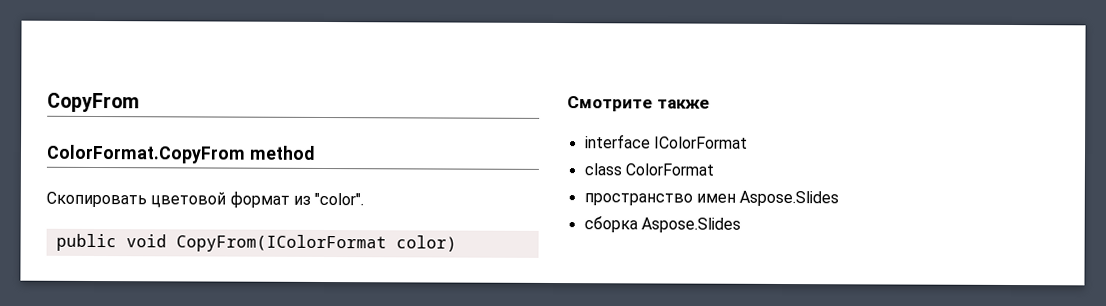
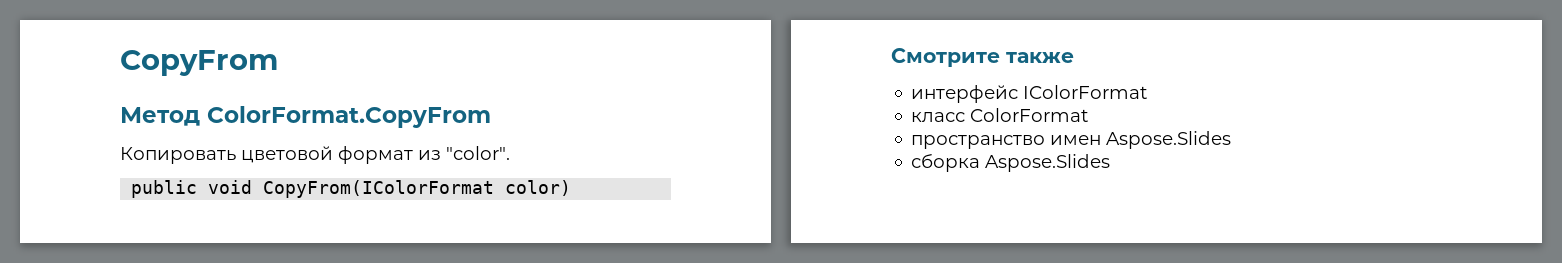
(140, 102) none -> [120,107,200,126] Метод
[248,145,315,160] [46,191,147,208] method // Скопировать -> [120,147,236,164] // Копировать
[584,134,651,149] interface -> [911,85,1019,103] интерфейс
[583,163,622,176] class -> [911,112,966,122] класс

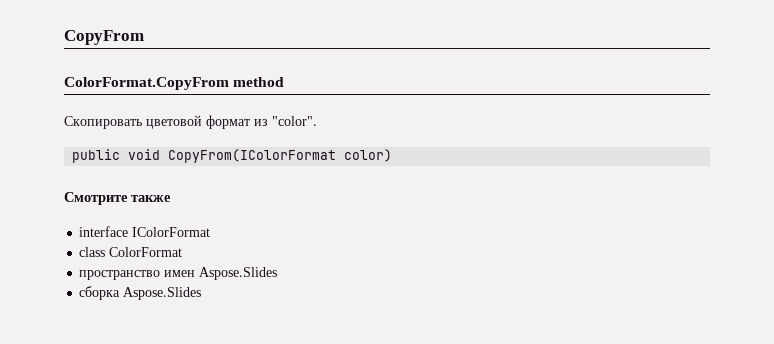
[120,107,200,126] Метод -> (144, 37) none
[120,147,236,164] // Копировать -> [233,77,285,87] [64,116,142,129] method // Скопировать
[911,85,1019,103] интерфейс -> [79,226,129,237] interface
[911,112,966,122] класс -> [79,247,106,257] class

